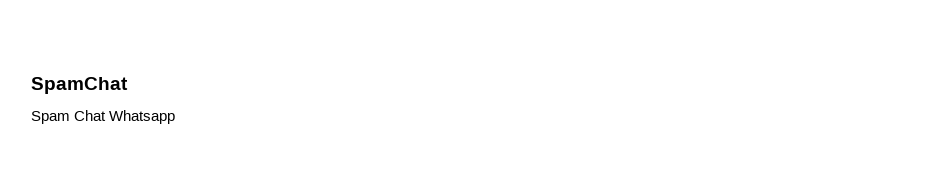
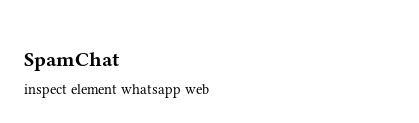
[31,110,176,124] Spam Chat Whatsapp -> [24,84,209,98] inspect element whatsapp web

